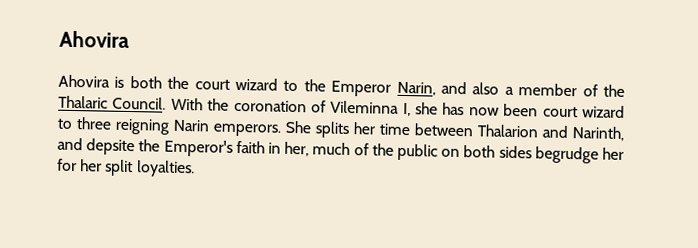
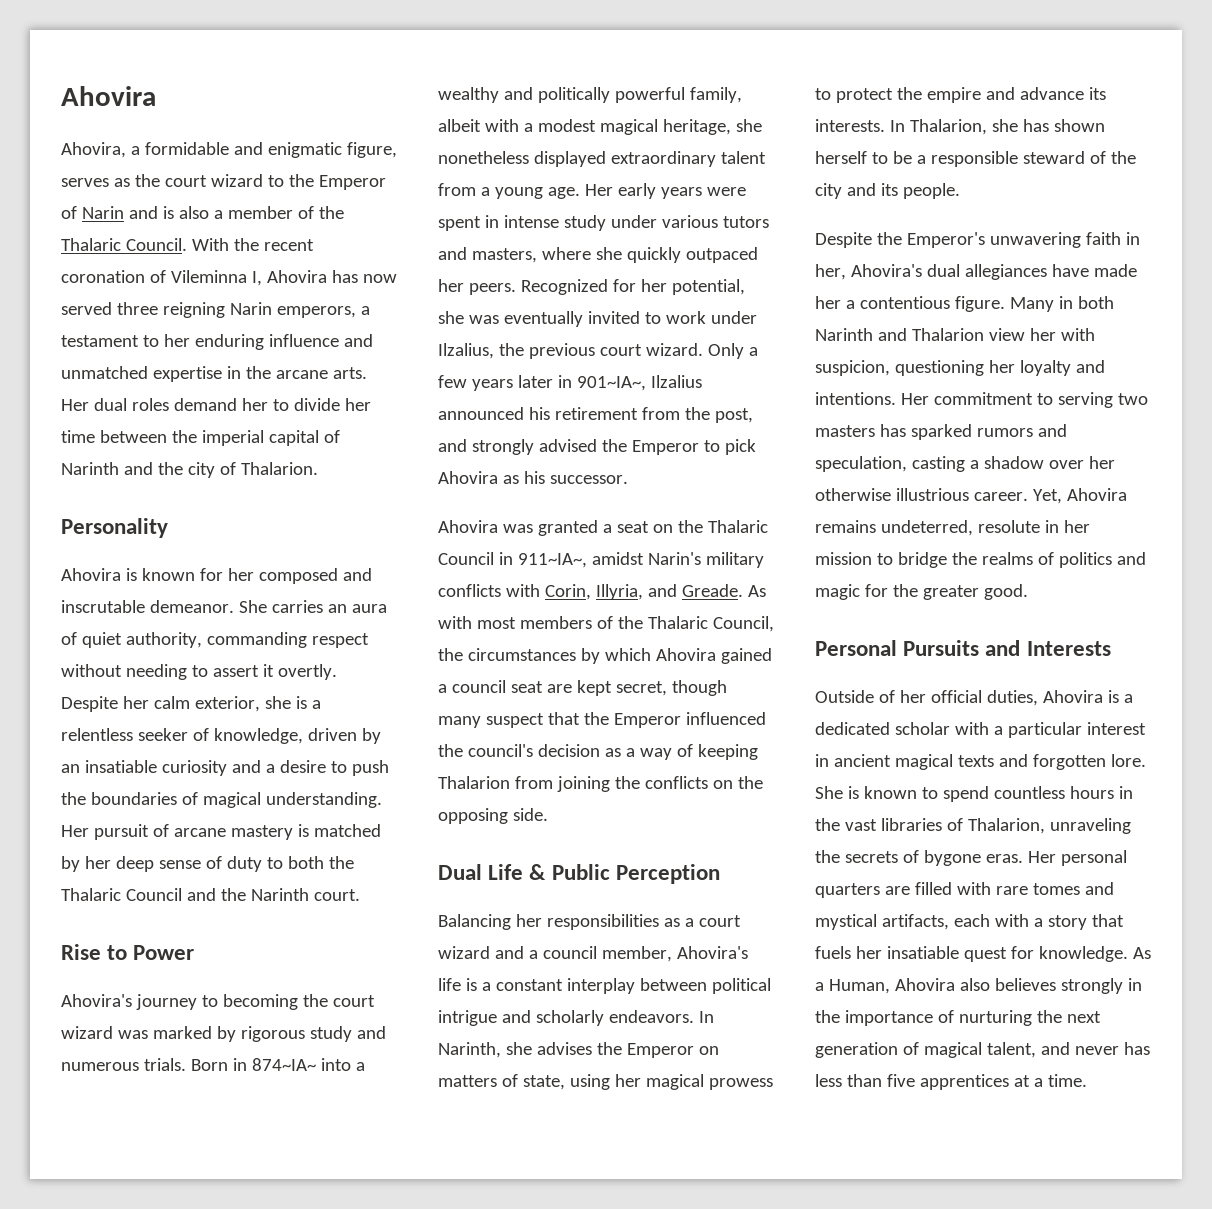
[58,74,162,89] Ahovira is both -> [61,142,397,158] [61,178,130,187] Ahovira, a formidable and enigmatic figure, serves as
[396,81,467,96] Narin, and -> [61,206,174,219] of Narin and is
(230, 104) none -> [263,239,314,251] recent
[415,102,439,115] she -> [266,270,327,283] Ahovira
[503,103,625,118] [57,117,624,141] [57,137,136,156] been court wizard to three reigning Narin emperors. She splits her time between Thalarion and Narinth, and depsite -> [61,302,370,318] [61,334,373,350] [61,366,367,382] [61,398,371,411] [61,430,340,446] [61,462,318,478] [61,518,168,538] [61,568,372,584] [61,600,387,613] [61,632,369,648] [61,664,337,680] [61,696,321,712] [61,728,381,744] [61,760,389,776] [61,792,382,808] [61,824,381,840] [61,856,354,872] [61,888,360,901] [61,944,195,960] [61,994,375,1010] [61,1026,386,1042] [61,1058,365,1071] [438,87,742,103] [438,119,762,135] [438,151,766,167] [438,183,746,199] [438,215,769,231] [438,247,758,263] [438,279,745,295] [438,311,757,327] [438,343,758,359] [438,375,702,391] [438,407,753,423] [438,439,756,455] [438,471,628,484] [438,520,768,536] [438,552,764,568] [438,584,766,600] [438,616,774,632] [438,648,772,664] [438,680,727,696] [438,712,766,728] [438,744,758,760] [438,776,763,792] [438,808,548,824] [438,864,720,884] [438,914,741,930] [438,946,748,962] [438,978,771,994] [438,1010,714,1026] [438,1042,719,1058] [438,1074,773,1090] [815,87,1106,103] [815,119,1105,135] [815,151,1136,167] [815,183,960,199] [815,232,872,248] served three reigning Narin emperors, a testament to her enduring influence and unmatched expertise in the arcane arts. Her dual roles demand her to divide her time between the imperial capital of Narinth and the city of Thalarion. // Personality // Ahovira is known for her composed and inscrutable demeanor. She carries an aura of quiet authority, commanding respect without needing to assert it overtly. Despite her calm exterior, she is a relentless seeker of knowledge, driven by an insatiable curiosity and a desire to push the boundaries of magical understanding. Her pursuit of arcane mastery is matched by her deep sense of duty to both the Thalaric Council and the Narinth court. // Rise to Power // Ahovira's journey to becoming the court wizard was marked by rigorous study and numerous trials. Born in 874~IA~ into a wealthy and politically powerful family, albeit with a modest magical heritage, she nonetheless displayed extraordinary talent from a young age. Her early years were spent in intense study under various tutors and masters, where she quickly outpaced her peers. Recognized for her potential, she was eventually invited to work under Ilzalius, the previous court wizard. Only a few years later in 901~IA~, Ilzalius announced his retirement from the post, and strongly advised the Emperor to pick Ahovira as his successor. // Ahovira was granted a seat on the Thalaric Council in 911~IA~, amidst Narin's military conflicts with Corin, Illyria, and Greade. As with most members of the Thalaric Council, the circumstances by which Ahovira gained a council seat are kept secret, though many suspect that the Emperor influenced the council's decision as a way of keeping Thalarion from joining the conflicts on the opposing side. // Dual Life & Public Perception // Balancing her responsibilities as a court wizard and a council member, Ahovira's life is a constant interplay between political intrigue and scholarly endeavors. In Narinth, she advises the Emperor on matters of state, using her magical prowess to protect the empire and advance its interests. In Thalarion, she has shown herself to be a responsible steward of the city and its people. // Despite
(233, 148) none -> [989,232,1081,248] unwavering
[312,142,624,164] [57,158,195,178] much of the public on both sides begrudge her for her split loyalties. -> [850,264,1137,280] [815,296,1114,312] [815,328,1095,341] [815,360,1105,376] [815,392,1148,408] [815,424,1067,440] [815,456,1115,472] [815,488,1127,504] [815,520,1090,536] [815,552,1146,568] [815,584,1028,600] [815,640,1111,656] [815,690,1133,706] [815,722,1146,738] [815,754,1146,770] [815,786,1133,802] [815,818,1131,834] [815,850,1127,866] [815,882,1114,898] [815,914,1124,930] [815,946,1151,962] [815,978,1142,994] [815,1010,1101,1026] [815,1042,1150,1058] [815,1074,1087,1090] Ahovira's dual allegiances have made her a contentious figure. Many in both Narinth and Thalarion view her with suspicion, questioning her loyalty and intentions. Her commitment to serving two masters has sparked rumors and speculation, casting a shadow over her otherwise illustrious career. Yet, Ahovira remains undeterred, resolute in her mission to bridge the realms of politics and magic for the greater good. // Personal Pursuits and Interests // Outside of her official duties, Ahovira is a dedicated scholar with a particular interest in ancient magical texts and forgotten lore. She is known to spend countless hours in the vast libraries of Thalarion, unraveling the secrets of bygone eras. Her personal quarters are filled with rare tomes and mystical artifacts, each with a story that fuels her insatiable quest for knowledge. As a Human, Ahovira also believes strongly in the importance of nurturing the next generation of magical talent, and never has less than five apprentices at a time.

